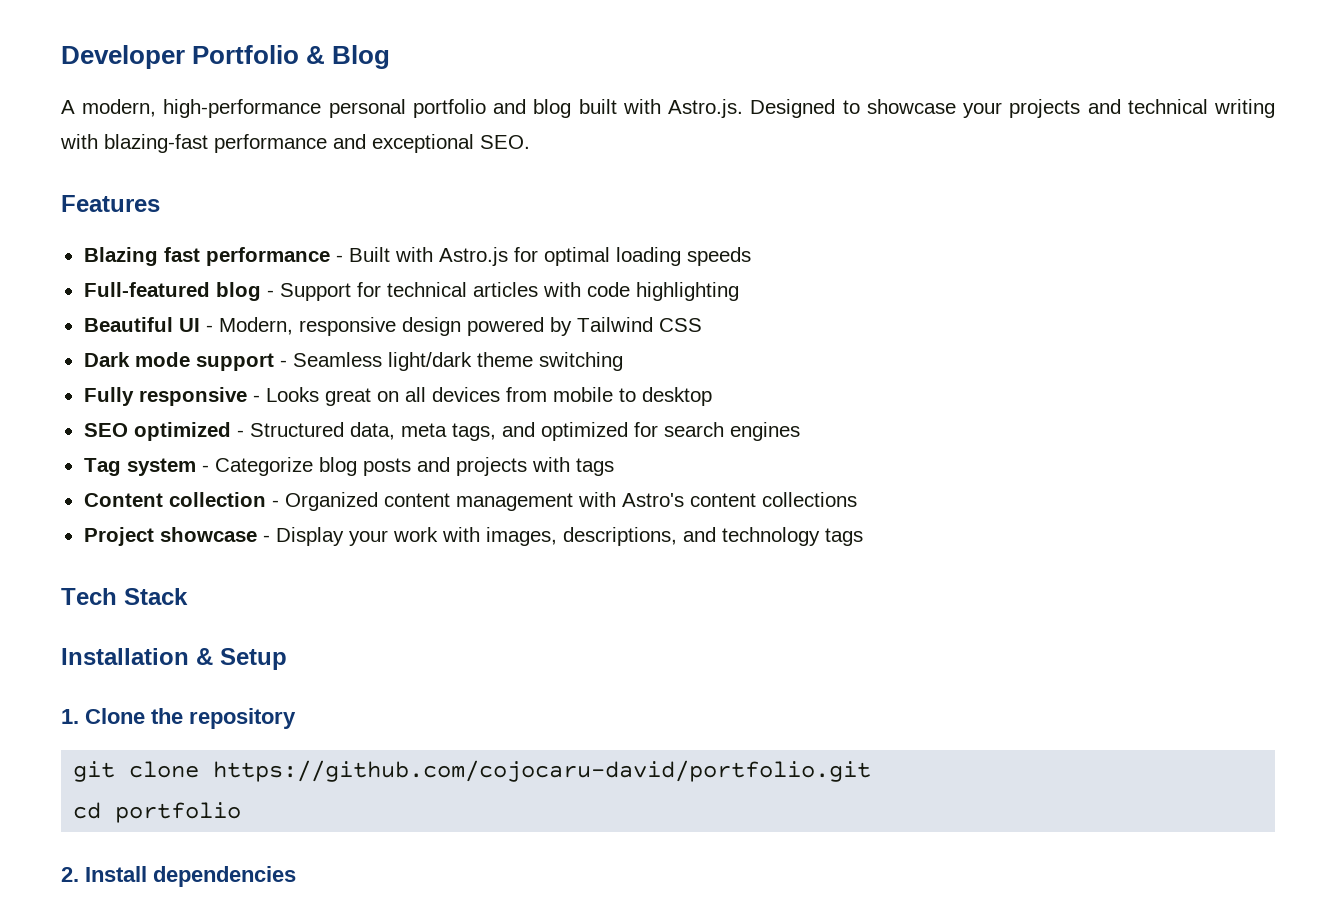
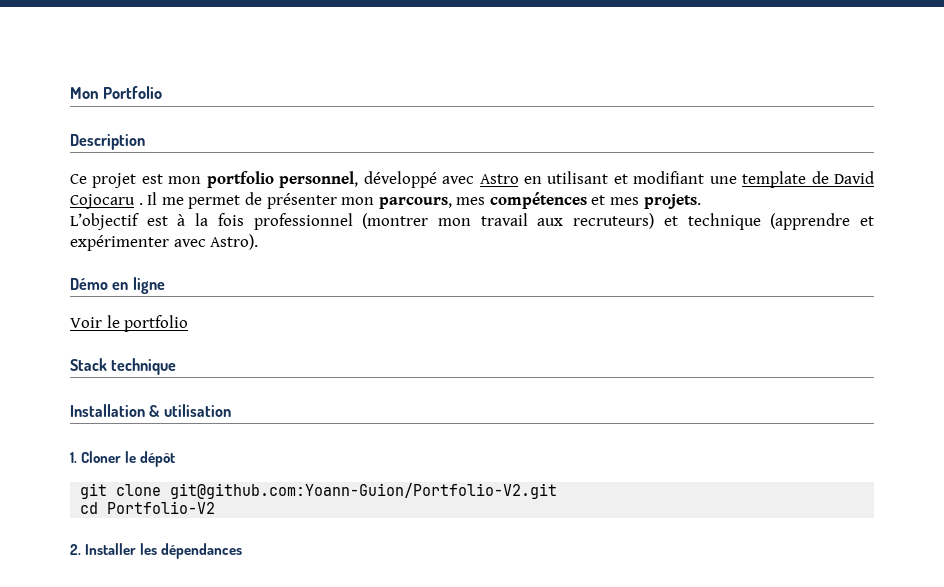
[61,45,185,69] Developer -> [70,87,99,99] Mon
[306,45,391,69] [61,99,1276,118] [60,134,530,153] [61,195,160,212] [83,247,751,266] [83,282,739,301] [83,317,702,336] [83,352,623,371] [83,387,712,406] [83,422,800,441] [83,457,614,476] [83,492,857,511] [83,527,863,546] [61,588,117,605] & Blog // A modern, high-performance personal portfolio and blog built with Astro.js. Designed to showcase your projects and technical writing with blazing-fast performance and exceptional SEO. // Features // Blazing fast performance - Built with Astro.js for optimal loading speeds // Full-featured blog - Support for technical articles with code highlighting // Beautiful UI - Modern, responsive design powered by Tailwind CSS // Dark mode support - Seamless light/dark theme switching // Fully responsive - Looks great on all devices from mobile to desktop // SEO optimized - Structured data, meta tags, and optimized for search engines // Tag system - Categorize blog posts and projects with tags // Content collection - Organized content management with Astro's content collections // Project showcase - Display your work with images, descriptions, and technology tags // Tech -> [70,134,145,150] [70,171,874,188] [70,192,701,209] [70,213,874,230] [70,234,259,251] [70,277,165,294] [70,315,189,332] // Description // Ce projet est mon portfolio personnel, développé avec Astro en utilisant et modifiant une template de David Cojocaru . Il me permet de présenter mon parcours, mes compétences et mes projets. // L’objectif est à la fois professionnel (montrer mon travail aux recruteurs) et technique (apprendre et expérimenter avec Astro). // Démo en ligne // Voir le portfolio //
(188, 596) none -> [111,358,177,375] technique
[220,648,287,670] Setup -> [163,404,231,417] utilisation
[85,708,296,729] Clone the repository -> [81,451,176,467] Cloner le dépôt
[213,760,872,782] https://github.com/cojocaru-david/portfolio.git -> [170,483,558,499] git@github.com:Yoann-Guion/Portfolio-V2.git
[115,802,242,823] portfolio -> [107,501,216,514] Portfolio-V2
[85,866,296,887] Install dependencies -> [85,543,243,559] Installer les dépendances

